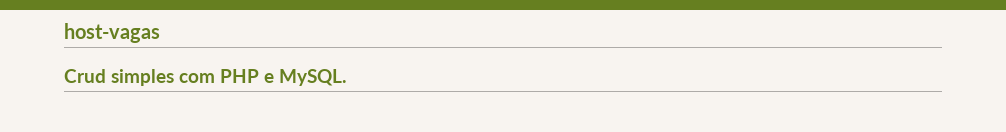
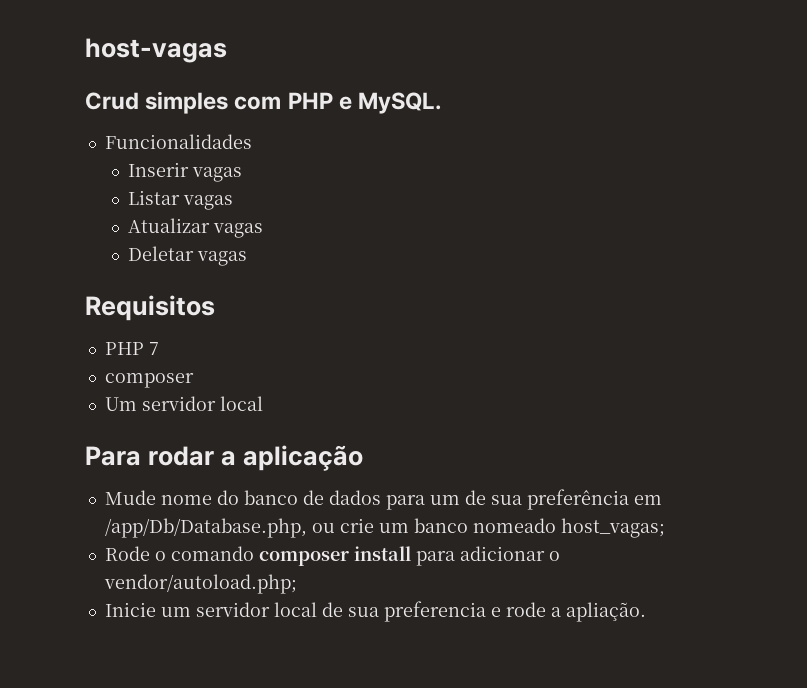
(347, 77) none -> [104,134,252,149] [127,162,242,182] [127,190,233,210] [127,218,263,238] [127,246,247,266] [85,295,215,321] [104,342,159,355] [104,373,194,388] [104,396,263,411] [85,445,364,471] [104,489,662,510] [104,518,665,538] [104,546,560,566] [103,574,297,594] [104,601,646,622] // Funcionalidades // Inserir vagas // Listar vagas // Atualizar vagas // Deletar vagas // Requisitos // PHP 7 // composer // Um servidor local // Para rodar a aplicação // Mude nome do banco de dados para um de sua preferência em /app/Db/Database.php, ou crie um banco nomeado host_vagas; // Rode o comando composer install para adicionar o vendor/autoload.php; // Inicie um servidor local de sua preferencia e rode a apliação.

